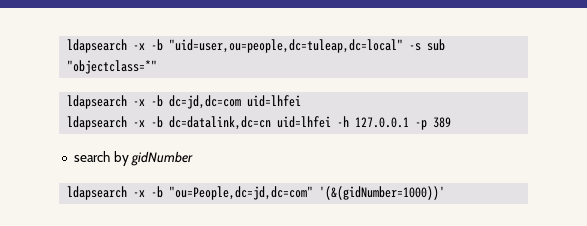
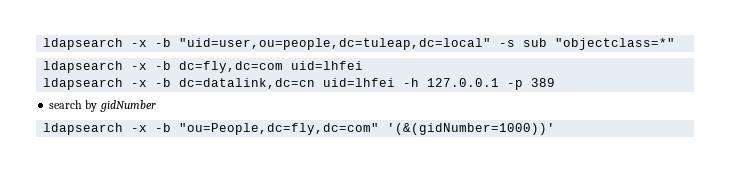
[169,95,242,109] dc=jd,dc=com -> [179,61,284,73] dc=fly,dc=com
[169,186,314,200] "ou=People,dc=jd,dc=com" -> [179,123,380,135] "ou=People,dc=fly,dc=com"

